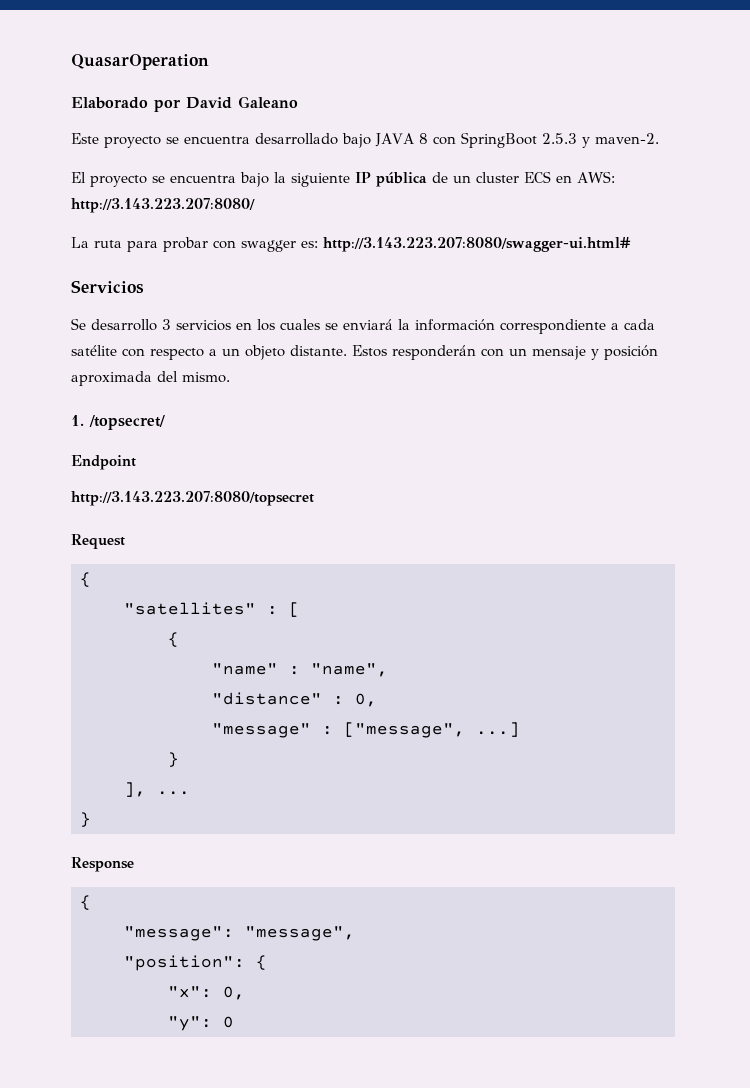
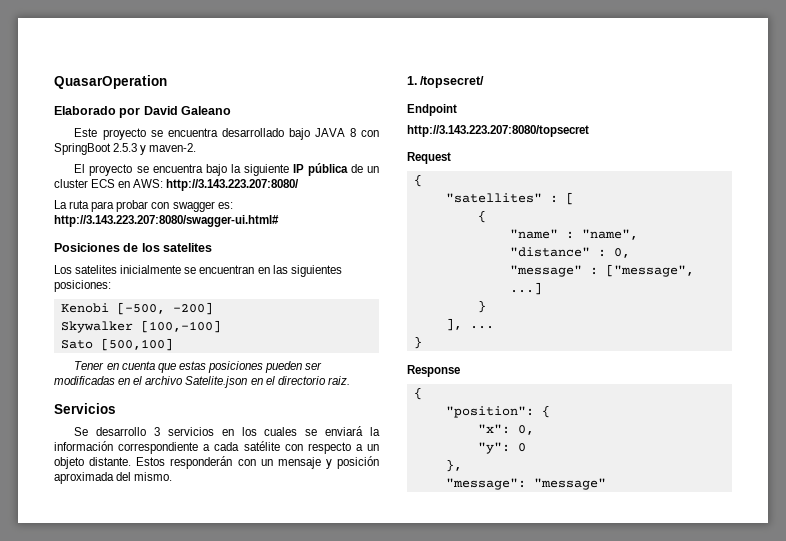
(631, 244) none -> [54,243,213,252] [54,265,342,277] [54,280,111,292] [60,302,213,315] [60,320,221,333] [60,338,173,351] [74,361,323,373] [54,376,350,388] // Posiciones de los satelites // Los satelites inicialmente se encuentran en las siguientes posiciones: // Kenobi [-500, -200] // Skywalker [100,-100] // Sato [500,100] // Tener en cuenta que estas posiciones pueden ser modificadas en el archivo Satelite.json en el directorio raiz.
[124,926,355,941] // "message": "message", -> (422, 393) none
(234, 1022) none -> [445,459,462,472] [445,478,606,490] // }, // "message": "message"

